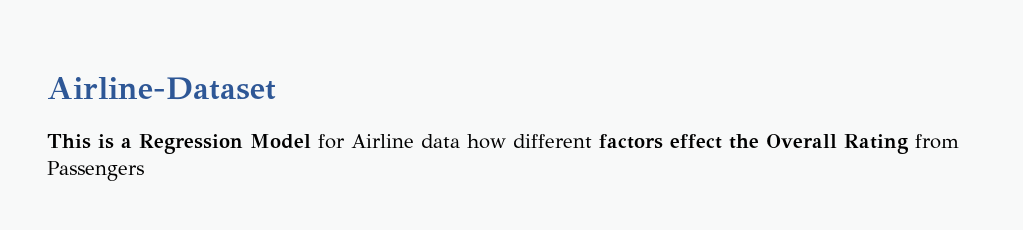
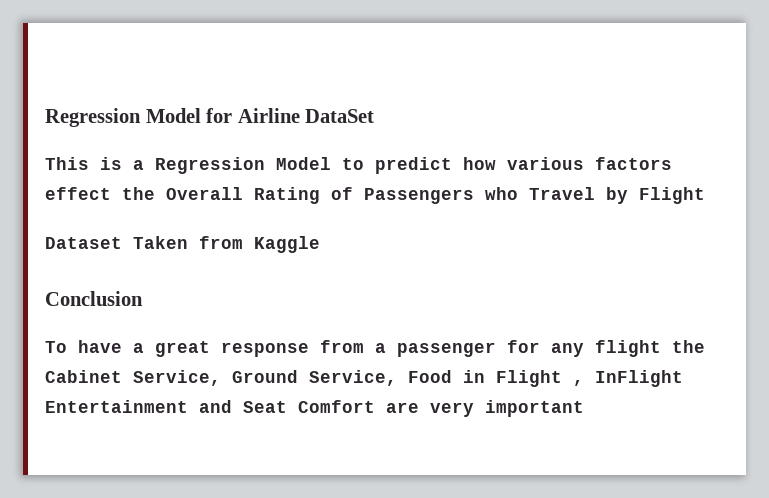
[47,77,276,100] Airline-Dataset -> [45,108,375,127] Regression Model for Airline DataSet
[318,134,592,149] for Airline data how different -> [342,157,584,174] to predict how various
[915,134,959,149] [47,161,144,181] from Passengers -> [331,187,705,204] [45,236,320,253] [45,291,143,306] [45,340,705,357] [45,370,683,387] [45,400,584,417] of Passengers who Travel by Flight // Dataset Taken from Kaggle // Conclusion // To have a great response from a passenger for any flight the Cabinet Service, Ground Service, Food in Flight , InFlight Entertainment and Seat Comfort are very important

